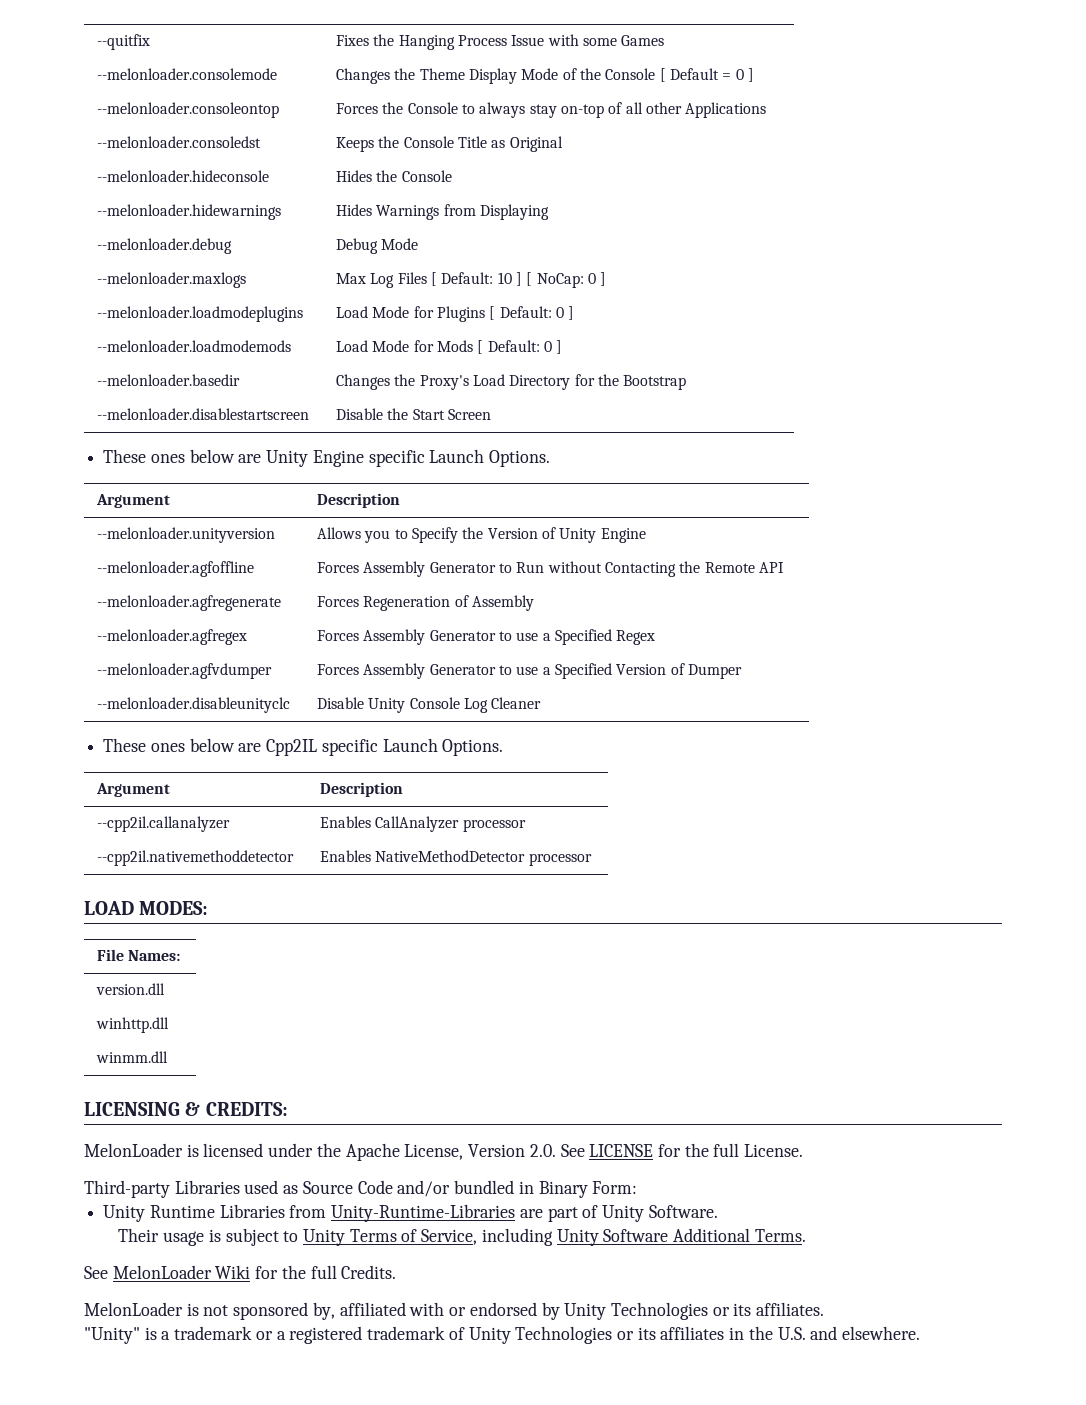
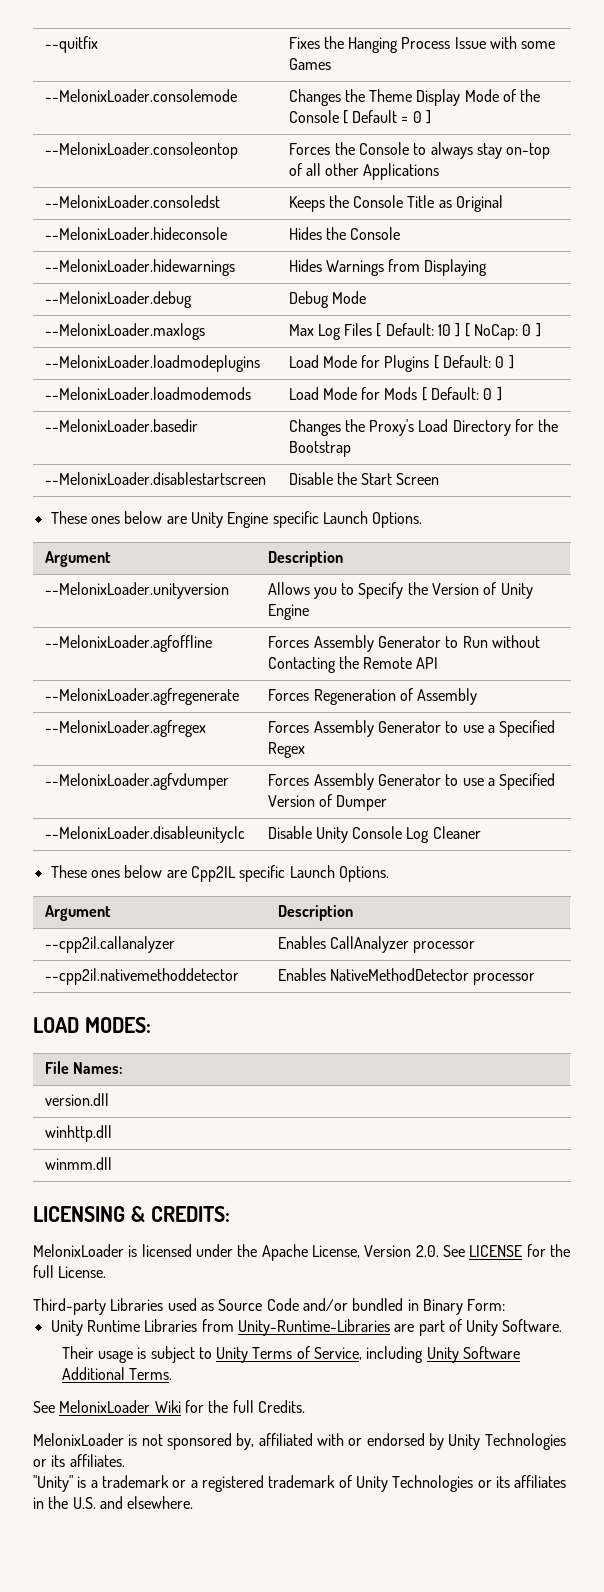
[97,68,278,80] --melonloader.consolemode -> [44,89,237,102] --MelonixLoader.consolemode
[97,102,280,118] --melonloader.consoleontop -> [44,142,238,159] --MelonixLoader.consoleontop
[97,136,262,148] --melonloader.consoledst -> [44,195,220,208] --MelonixLoader.consoledst
[97,170,270,182] --melonloader.hideconsole -> [44,227,227,240] --MelonixLoader.hideconsole
[97,204,282,220] --melonloader.hidewarnings -> [44,259,235,276] --MelonixLoader.hidewarnings
[97,238,233,254] --melonloader.debug -> [44,291,192,308] --MelonixLoader.debug
[97,272,247,288] --melonloader.maxlogs -> [44,323,205,340] --MelonixLoader.maxlogs
[97,306,304,322] --melonloader.loadmodeplugins -> [44,355,260,372] --MelonixLoader.loadmodeplugins
[97,340,292,352] --melonloader.loadmodemods -> [44,387,251,400] --MelonixLoader.loadmodemods
[97,374,241,386] --melonloader.basedir -> [44,419,198,432] --MelonixLoader.basedir
[97,408,310,420] --melonloader.disablestartscreen -> [44,472,266,485] --MelonixLoader.disablestartscreen
[97,527,276,543] --melonloader.unityversion -> [44,582,229,599] --MelonixLoader.unityversion
[97,561,255,577] --melonloader.agfoffline -> [44,635,212,652] --MelonixLoader.agfoffline
[97,595,282,611] --melonloader.agfregenerate -> [44,688,239,705] --MelonixLoader.agfregenerate
[97,629,248,645] --melonloader.agfregex -> [44,720,206,737] --MelonixLoader.agfregex
[97,663,273,679] --melonloader.agfvdumper -> [44,773,229,790] --MelonixLoader.agfvdumper
[97,697,291,713] --melonloader.disableunityclc -> [44,826,245,843] --MelonixLoader.disableunityclc
[84,1143,183,1157] MelonLoader -> [33,1244,124,1257] MelonixLoader
[112,1265,212,1279] MelonLoader -> [59,1400,151,1413] MelonixLoader
[84,1302,183,1316] MelonLoader -> [33,1433,124,1446] MelonixLoader

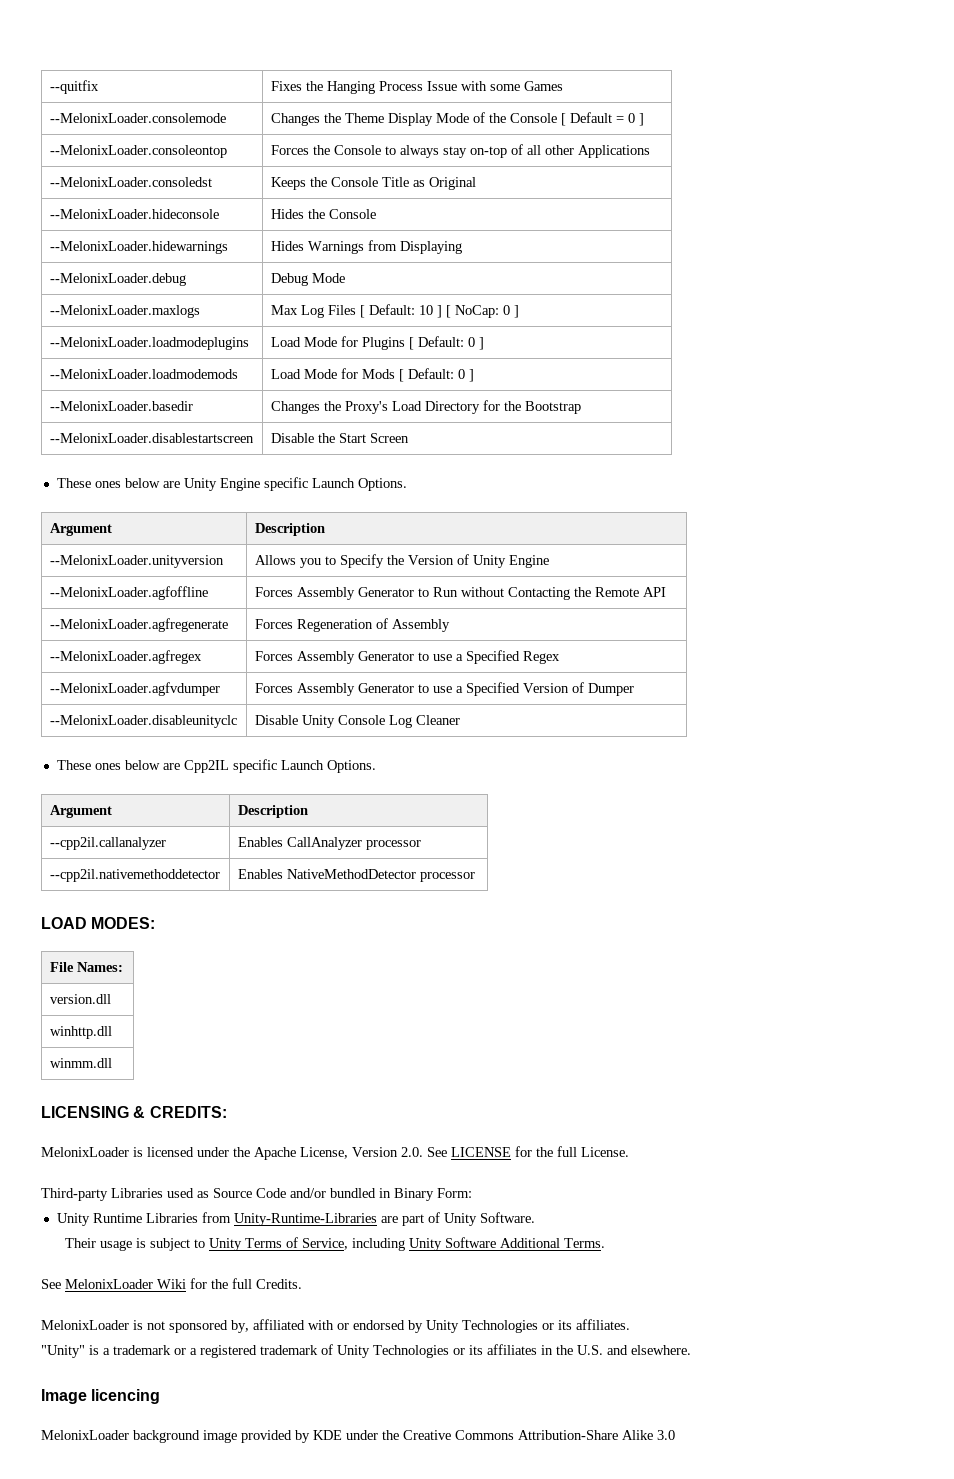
(194, 1502) none -> [41,1389,161,1404] [41,1430,675,1443] // Image licencing // MelonixLoader background image provided by KDE under the Creative Commons Attribution-Share Alike 3.0

